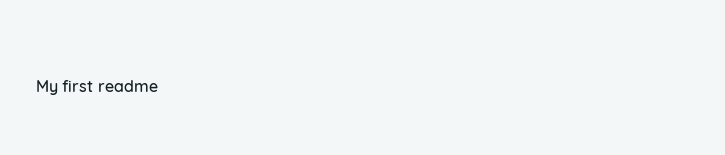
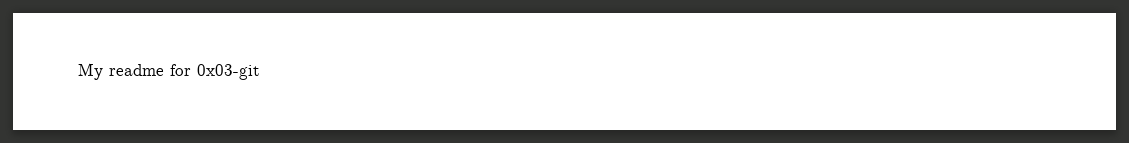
[62,80,158,92] first readme -> [109,64,260,80] readme for 0x03-git

